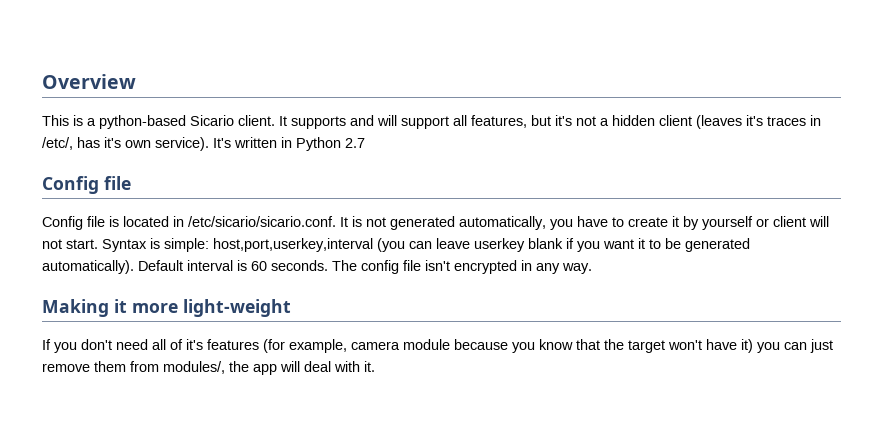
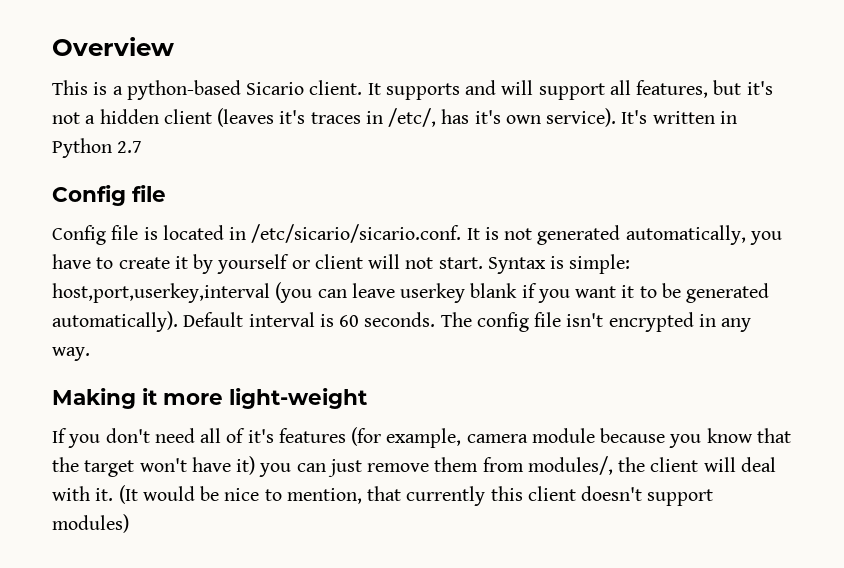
[253,364,277,375] app -> [650,457,699,472] client
(375, 366) none -> [118,485,714,506] [52,514,129,533] (It would be nice to mention, that currently this client doesn't support modules)

